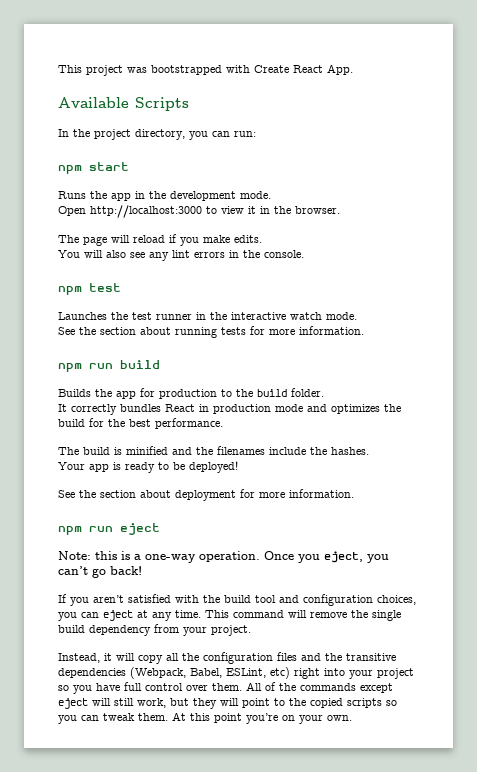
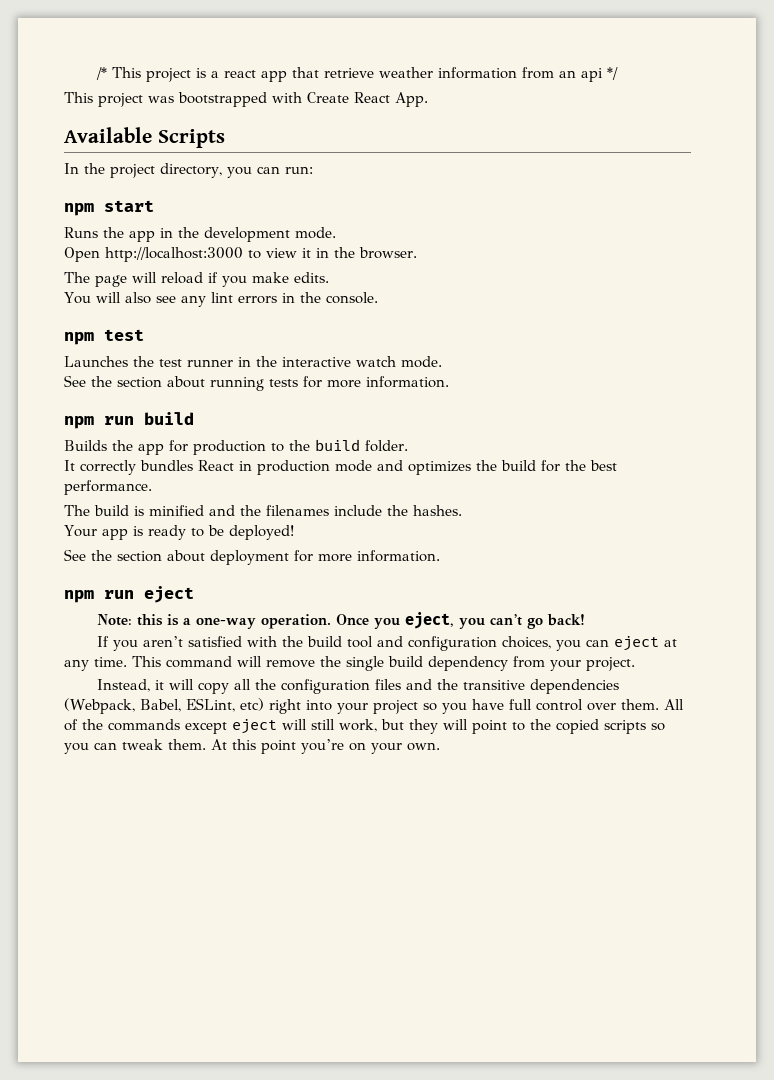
(58, 69) none -> [95,67,618,82] /* This project is a react app that retrieve weather information from an api */ //

